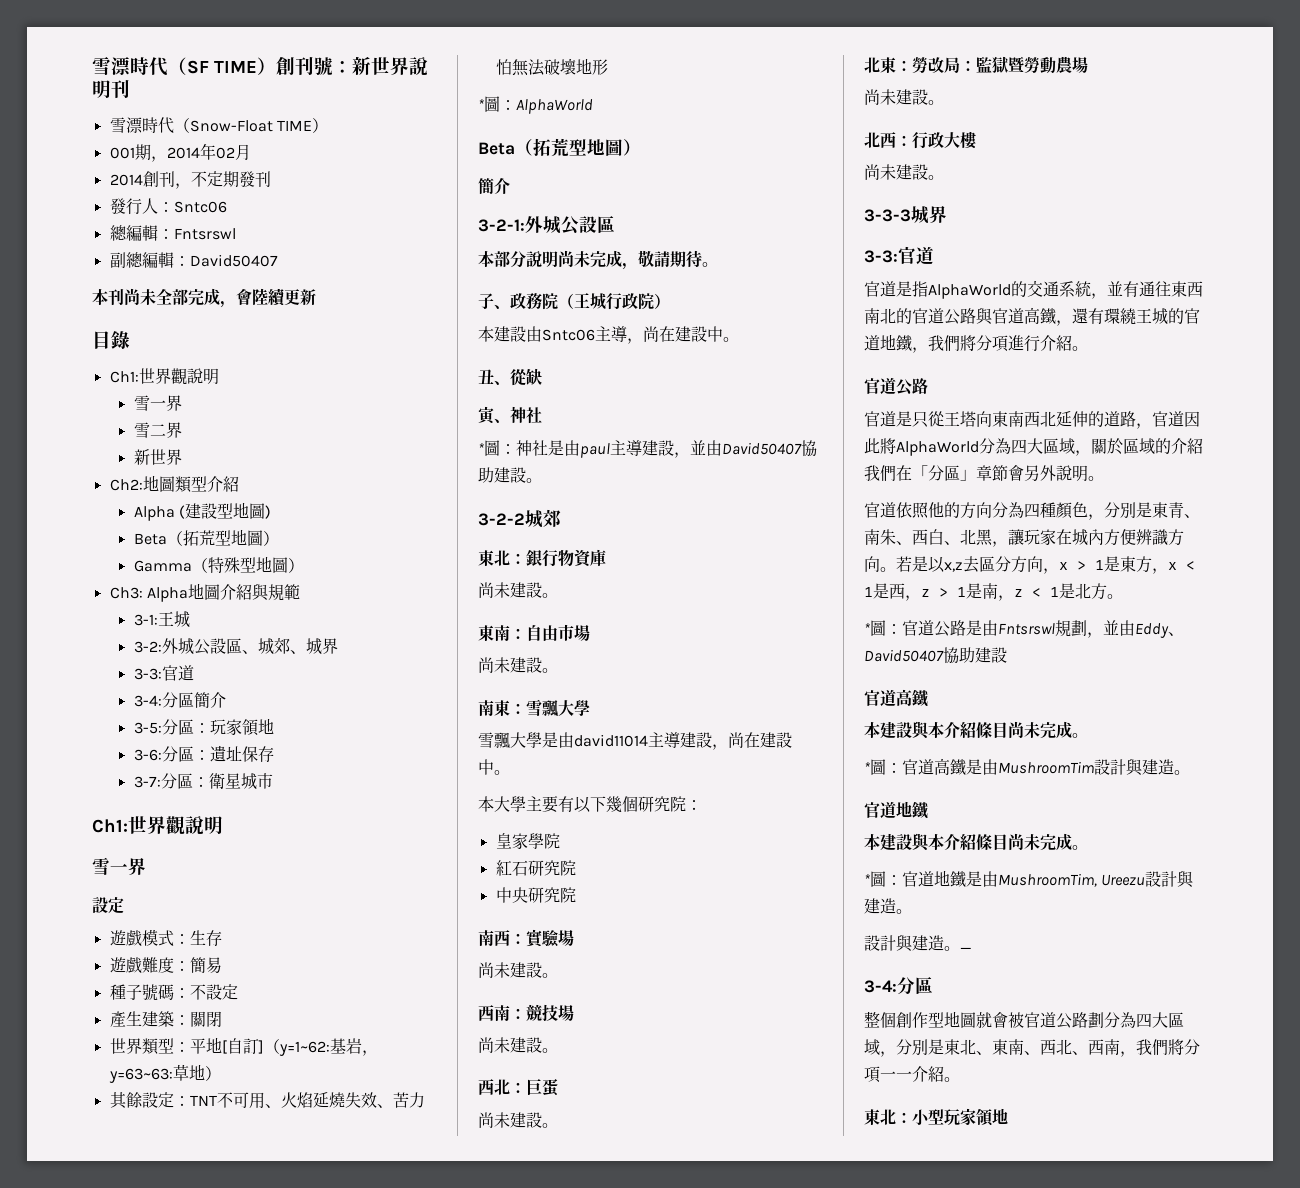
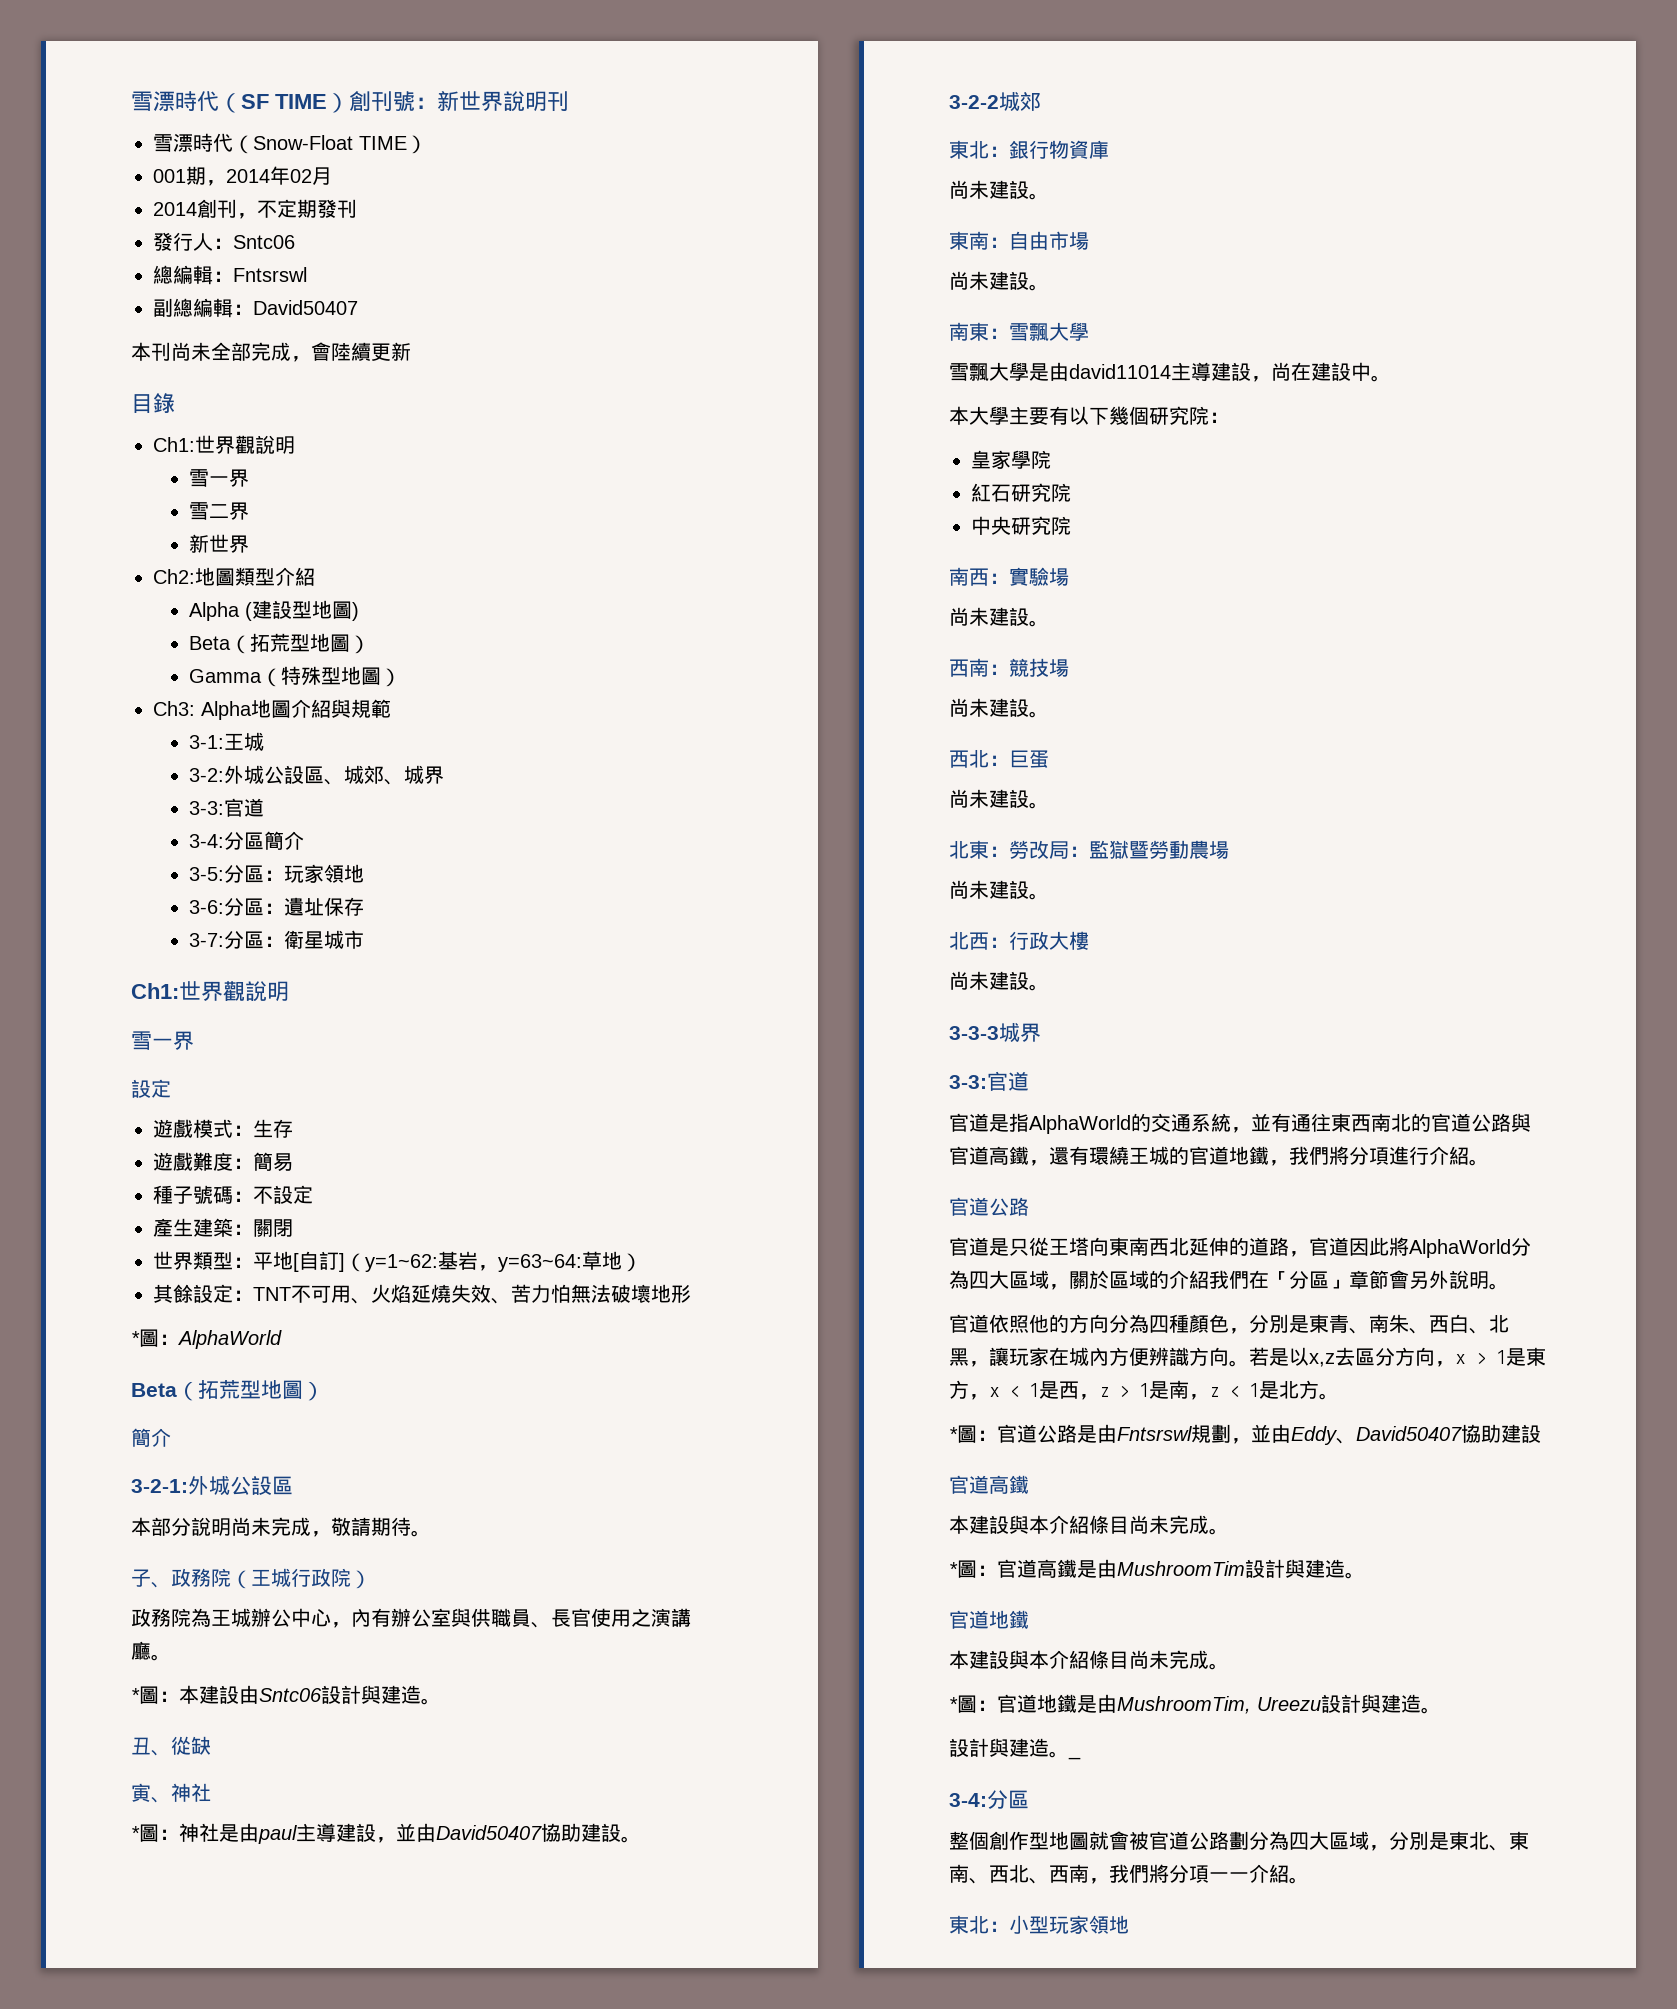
[108,1068,173,1083] y=63~63: -> [498,1254,582,1272] y=63~64:
[478,326,723,344] 本建設由Sntc06主導，尚在建設中 -> [131,1608,691,1628] [131,1641,171,1661] [131,1685,421,1704] 政務院為王城辦公中心，內有辦公室與供職員、長官使用之演講廳。 // *圖：本建設由Sntc06設計與建造

